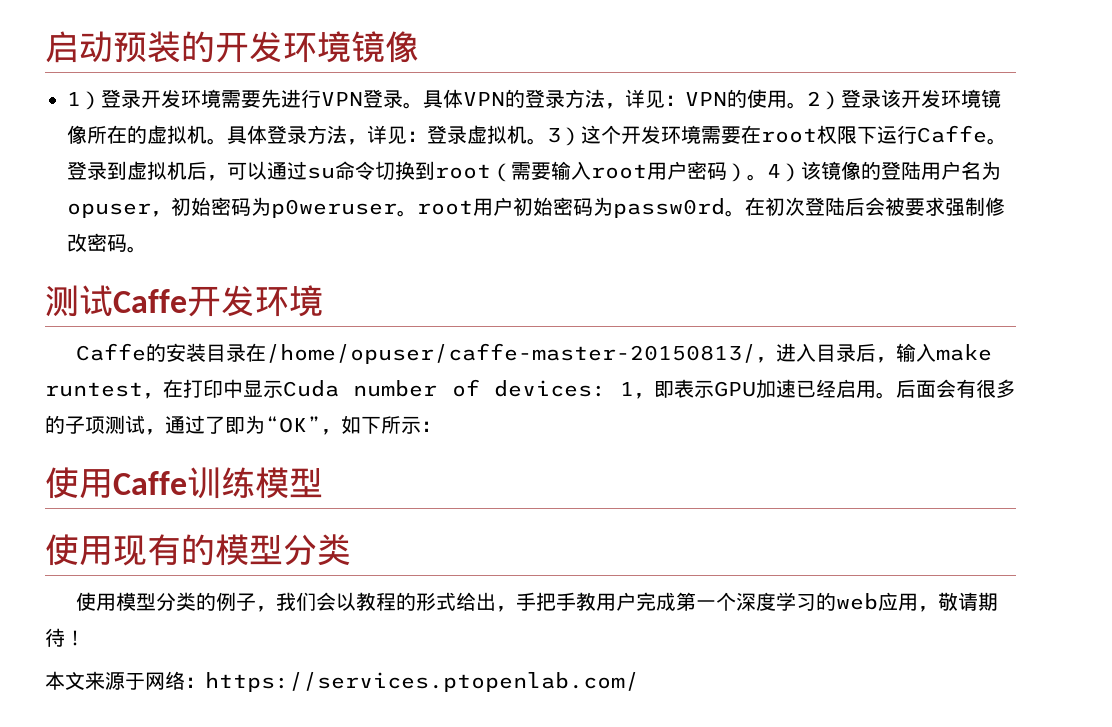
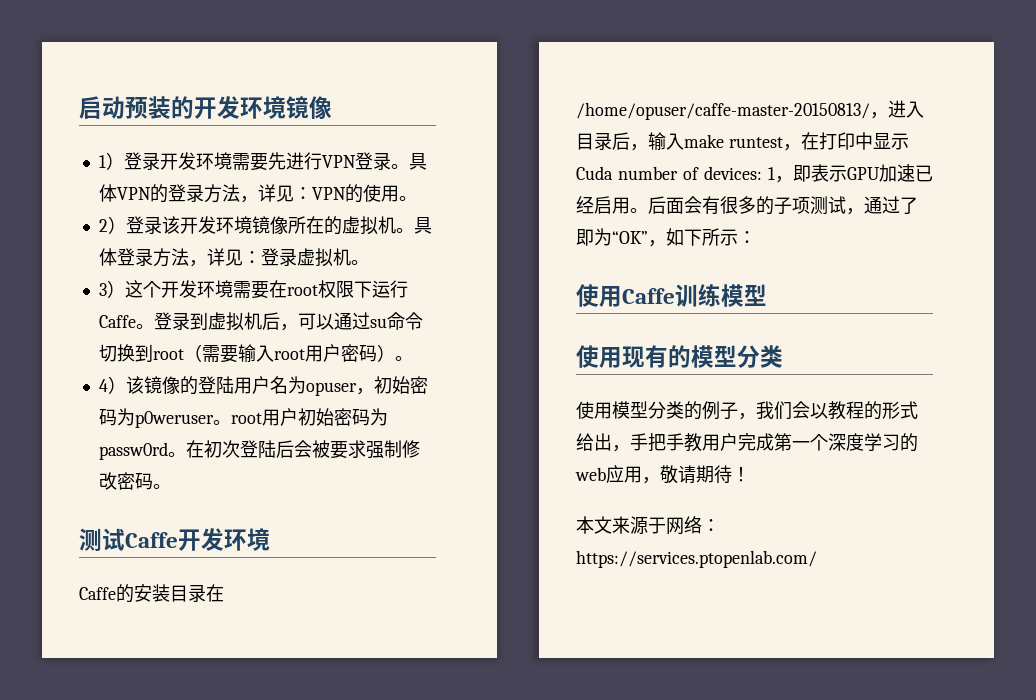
(807, 105) none -> (417, 198) //
(547, 141) none -> (369, 262) //
(767, 177) none -> (413, 358) //

